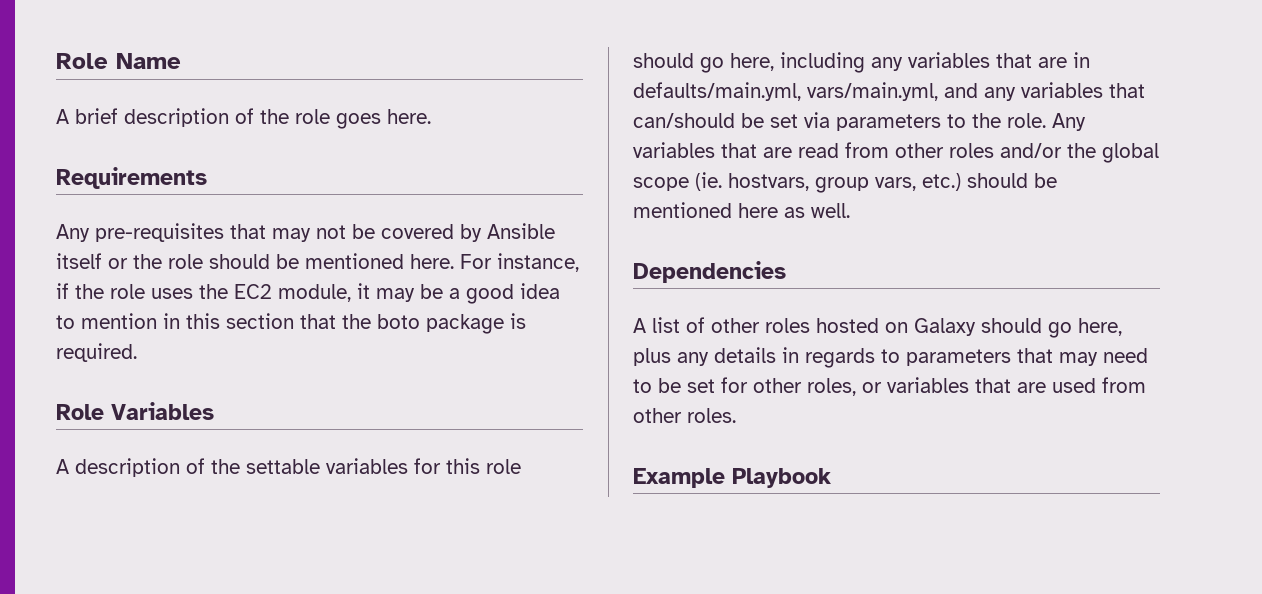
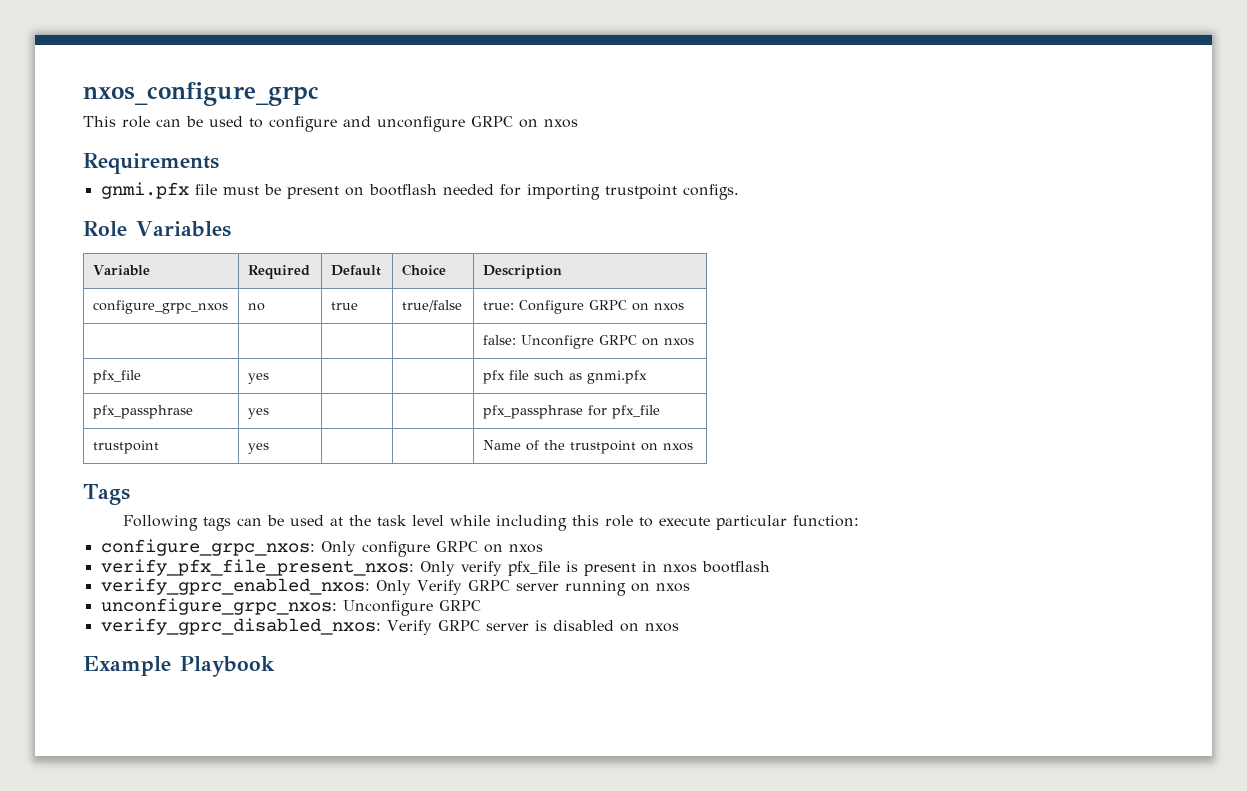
[56,53,181,69] [56,108,431,129] [56,167,207,189] [56,223,555,242] [56,253,579,272] [56,283,560,304] [56,313,526,334] [56,343,137,362] [56,402,214,420] [56,458,521,477] [633,52,1090,73] [633,82,1145,101] [633,112,1086,131] [633,142,1159,163] [633,172,1057,193] [633,202,850,218] [633,261,786,283] [633,317,1122,338] [633,347,1148,368] [633,377,1146,396] [633,408,736,423] Role Name // A brief description of the role goes here. // Requirements // Any pre-requisites that may not be covered by Ansible itself or the role should be mentioned here. For instance, if the role uses the EC2 module, it may be a good idea to mention in this section that the boto package is required. // Role Variables // A description of the settable variables for this role should go here, including any variables that are in defaults/main.yml, vars/main.yml, and any variables that can/should be set via parameters to the role. Any variables that are read from other roles and/or the global scope (ie. hostvars, group vars, etc.) should be mentioned here as well. // Dependencies // A list of other roles hosted on Galaxy should go here, plus any details in regards to parameters that may need to be set for other roles, or variables that are used from other roles. -> [83,82,319,106] [83,116,578,132] [83,153,219,174] [100,182,739,200] [83,221,231,237] [92,265,150,276] [247,265,310,279] [330,265,381,276] [401,264,446,276] [482,265,562,279] [92,300,228,314] [247,303,265,311] [330,302,358,310] [401,300,462,312] [482,300,684,314] [482,335,694,349] [92,370,141,384] [247,373,269,384] [482,370,647,384] [92,405,193,419] [247,408,269,419] [482,405,660,419] [92,440,159,454] [247,443,269,454] [482,440,693,454] [83,484,130,505] [123,515,860,531] [100,539,543,557] [100,559,770,576] [100,578,690,596] [100,598,481,616] [100,618,679,635] nxos_configure_grpc // This role can be used to configure and unconfigure GRPC on nxos // Requirements // gnmi.pfx file must be present on bootflash needed for importing trustpoint configs. // Role Variables // Variable | Required | Default | Choice | Description // configure_grpc_nxos | no | true | true/false | true: Configure GRPC on nxos // | | | | false: Unconfigre GRPC on nxos // pfx_file | yes | | | pfx file such as gnmi.pfx // pfx_passphrase | yes | | | pfx_passphrase for pfx_file // trustpoint | yes | | | Name of the trustpoint on nxos // Tags // Following tags can be used at the task level while including this role to execute particular function: // configure_grpc_nxos: Only configure GRPC on nxos // verify_pfx_file_present_nxos: Only verify pfx_file is present in nxos bootflash // verify_gprc_enabled_nxos: Only Verify GRPC server running on nxos // unconfigure_grpc_nxos: Unconfigure GRPC // verify_gprc_disabled_nxos: Verify GRPC server is disabled on nxos

